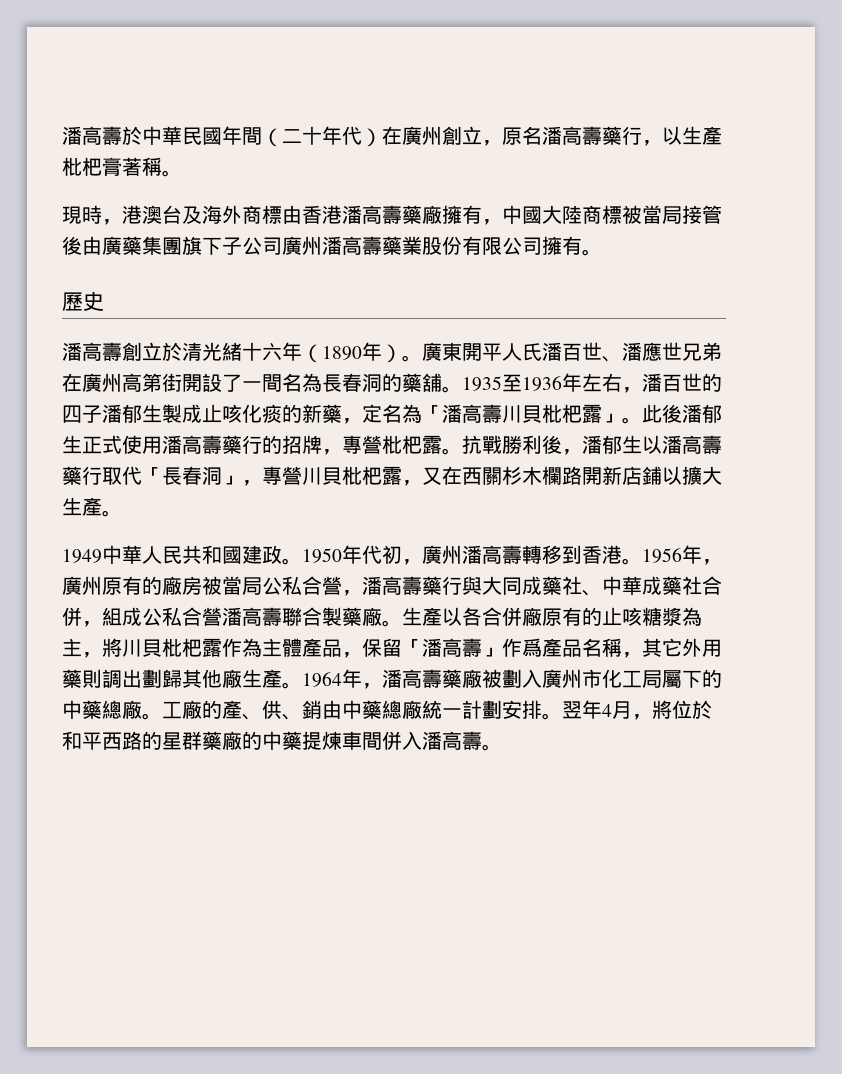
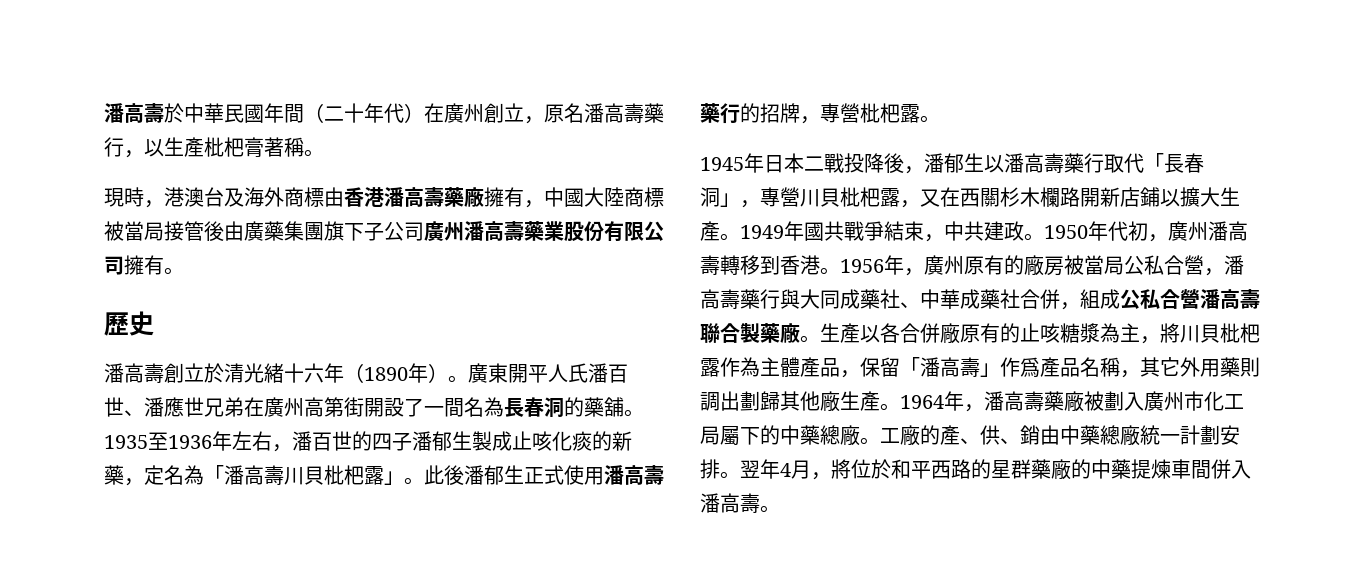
[462,435,542,454] 抗戰勝利 -> [700,153,884,173] // 1945年日本二戰投降
[62,545,242,564] // 1949中華人民共和國 -> [740,221,984,242] 1949年國共戰爭結束，中共

